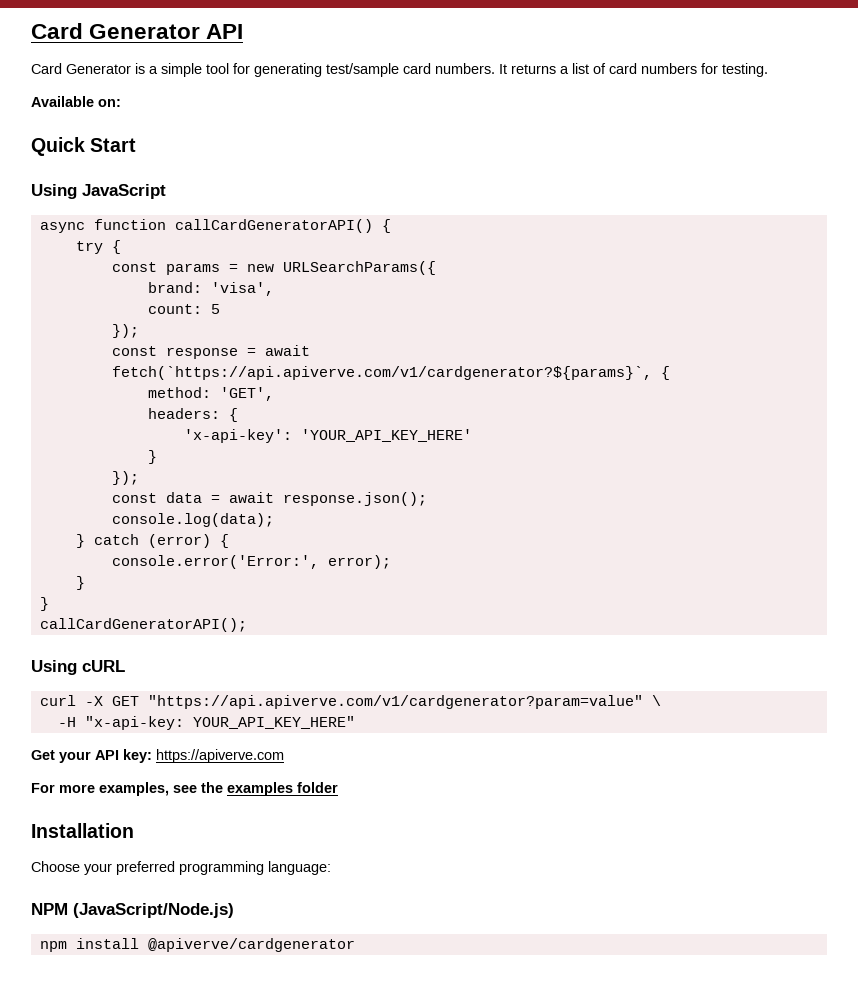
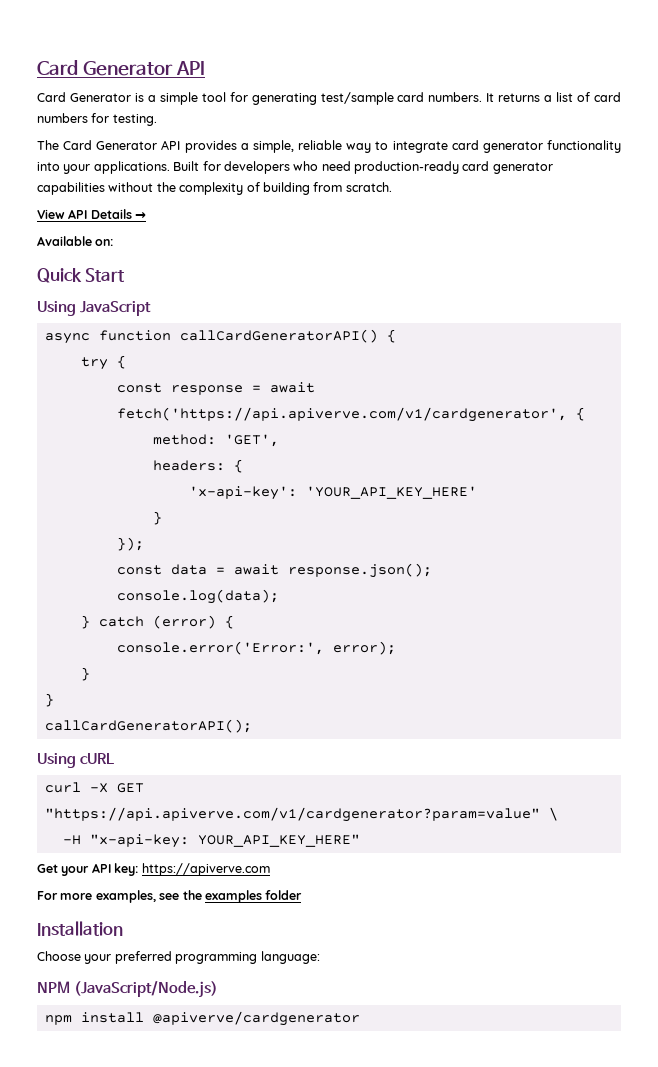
(768, 70) none -> [37,140,621,153] [37,161,553,174] [37,182,392,195] [37,209,147,219] // The Card Generator API provides a simple, reliable way to integrate card generator functionality into your applications. Built for developers who need production-ready card generator capabilities without the complexity of building from scratch. // View API Details →
[111,261,436,275] [147,282,274,296] [147,304,220,314] [111,324,139,338] // const params = new URLSearchParams({ // brand: 'visa', // count: 5 // }); -> (126, 362) none
[111,366,652,380] fetch(`https://api.apiverve.com/v1/cardgenerator?${params}`, -> [116,407,567,422] fetch('https://api.apiverve.com/v1/cardgenerator',

